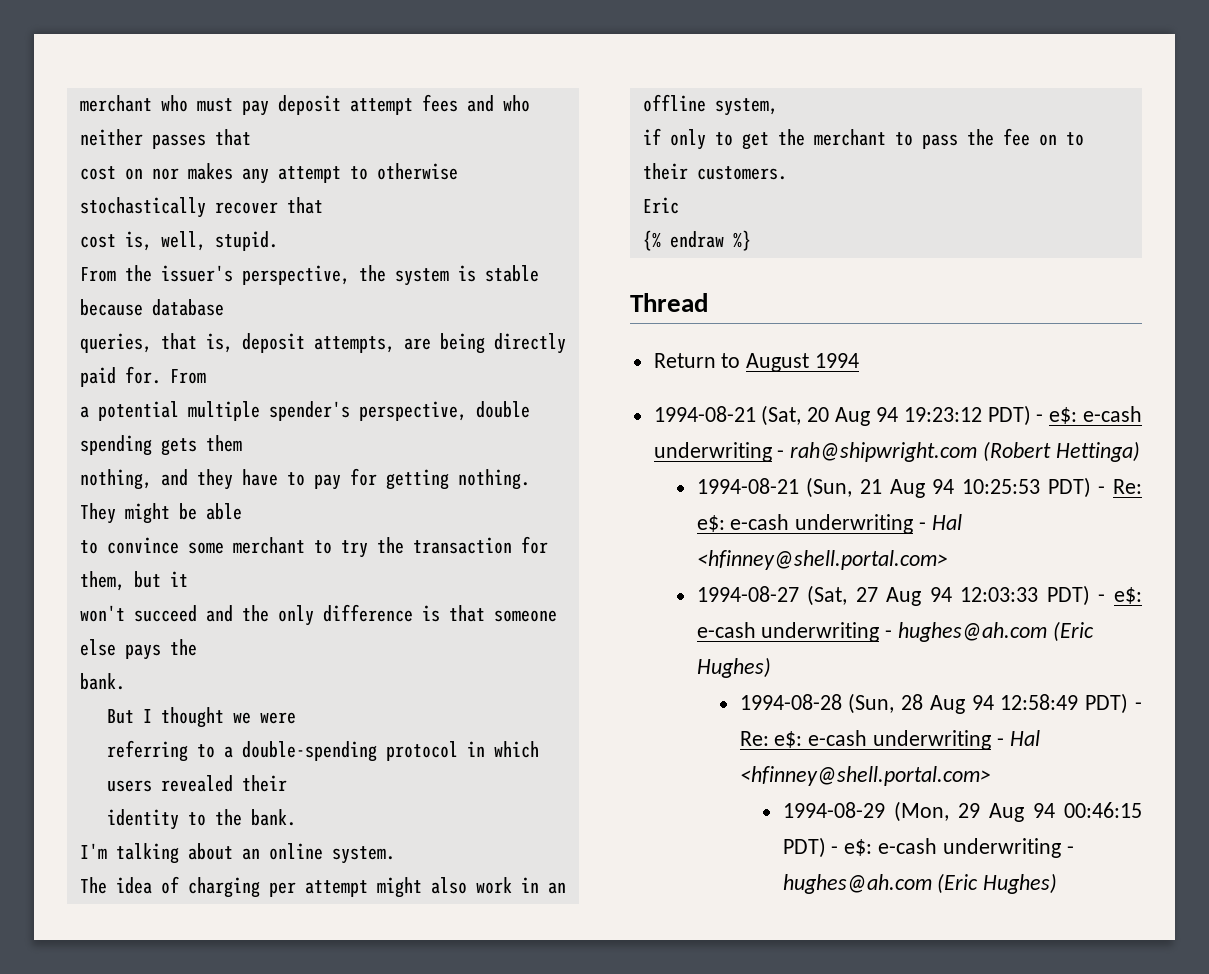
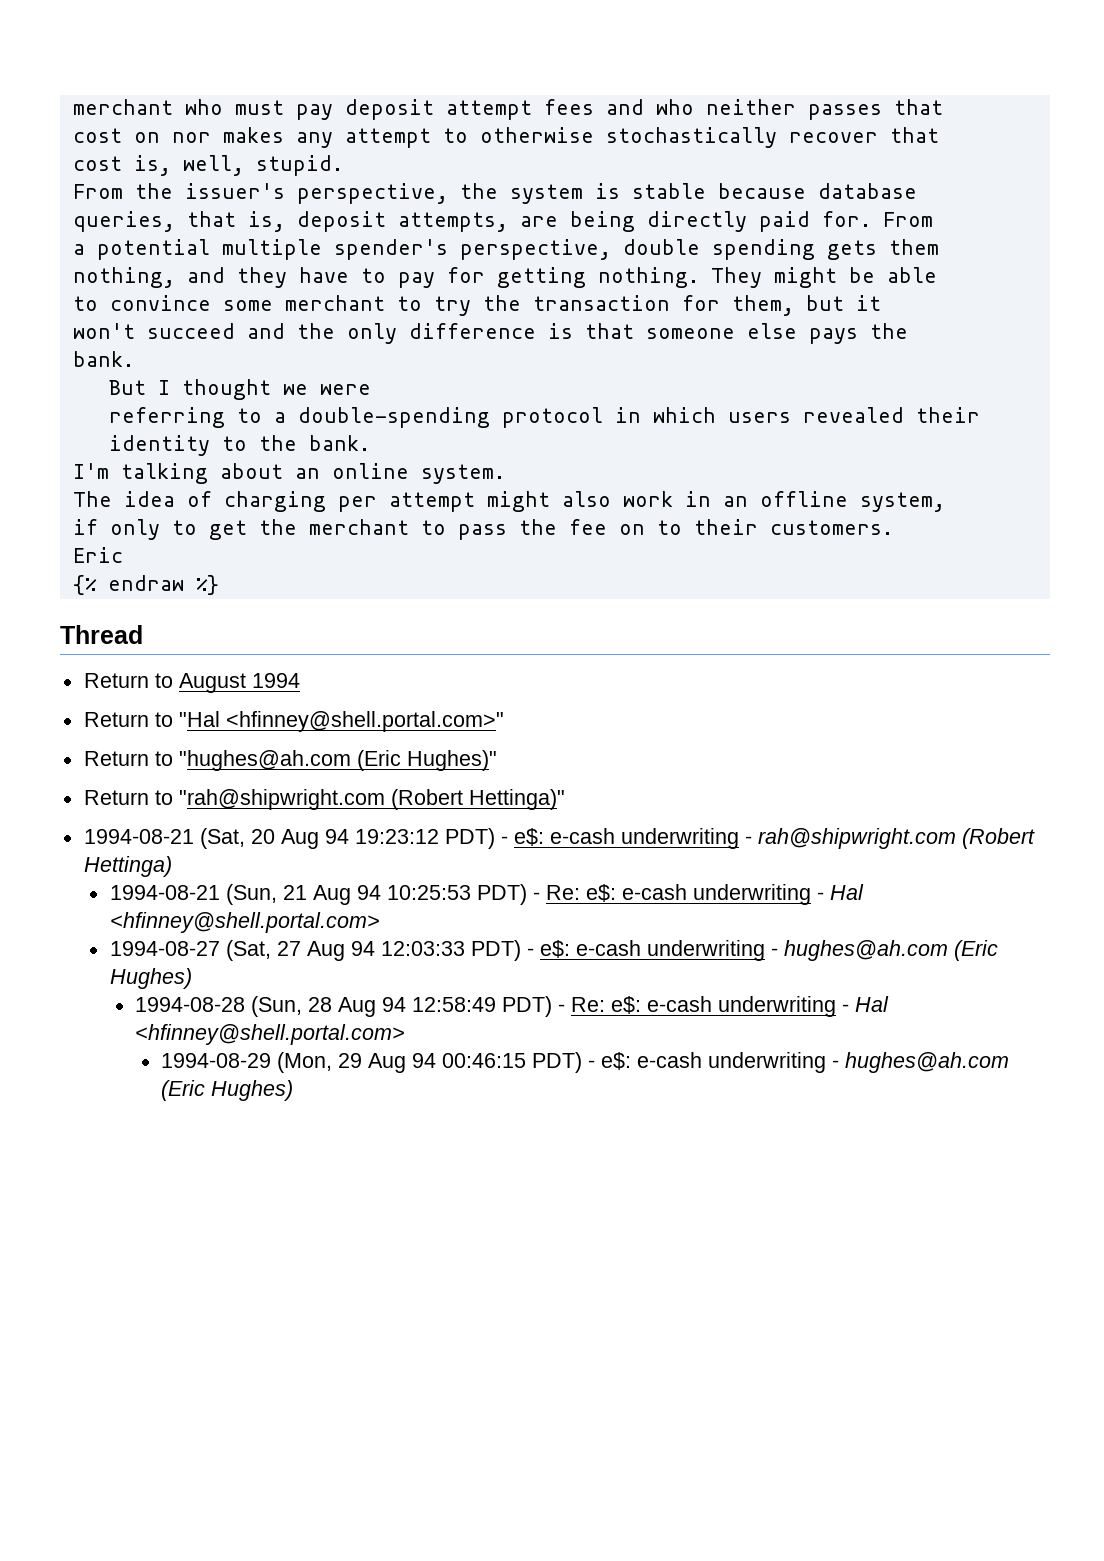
(860, 360) none -> [83,711,504,732] [83,750,497,771] [83,789,565,810] // Return to "Hal <hfinney@shell.portal.com>" // Return to "hughes@ah.com (Eric Hughes)" // Return to "rah@shipwright.com (Robert Hettinga)"

